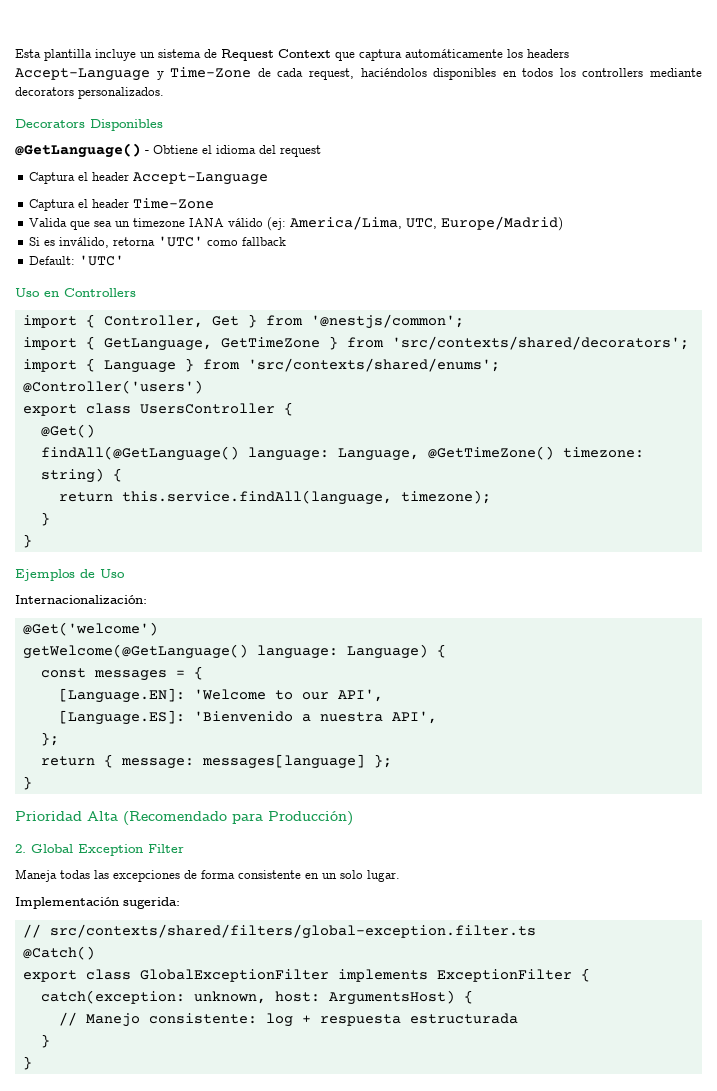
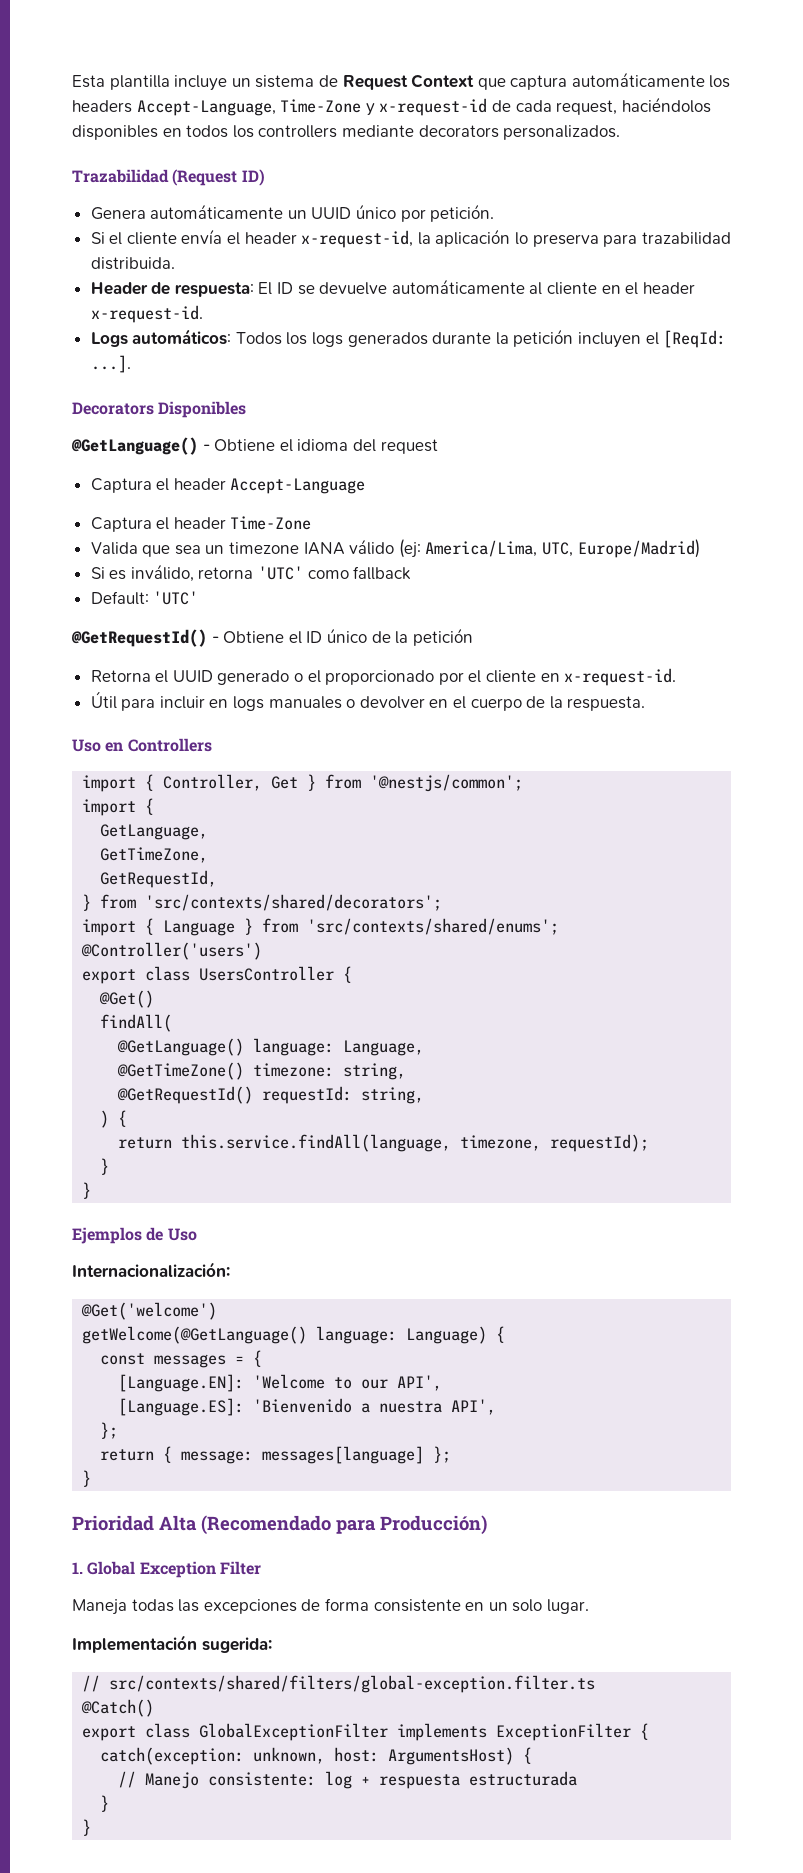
[15,67,252,81] Accept-Language y Time-Zone -> [136,98,488,116] Accept-Language, Time-Zone y x-request-id
(164, 93) none -> [72,169,265,186] [90,204,495,222] [90,229,731,248] [90,257,175,270] [90,279,695,297] [90,305,203,323] [90,329,727,348] [90,355,131,373] // Trazabilidad (Request ID) // Genera automáticamente un UUID único por petición. // Si el cliente envía el header x-request-id, la aplicación lo preserva para trazabilidad distribuida. // Header de respuesta: El ID se devuelve automáticamente al cliente en el header x-request-id. // Logs automáticos: Todos los logs generados durante la petición incluyen el [ReqId: ...].
(124, 260) none -> [72,628,473,647] [90,668,677,686] [90,691,646,711] // @GetRequestId() - Obtiene el ID único de la petición // Retorna el UUID generado o el proporcionado por el cliente en x-request-id. // Útil para incluir en logs manuales o devolver en el cuerpo de la respuesta.
(95, 343) none -> (155, 806) //
[220,337,320,348] GetTimeZone -> [100,847,209,863] [100,870,218,888] // GetTimeZone, // GetRequestId, //
[40,446,239,461] findAll(@GetLanguage() -> [100,1014,173,1032] [117,1038,245,1056] findAll( // @GetLanguage()
(419, 454) none -> (425, 1048) //
[40,468,104,483] string) -> [343,1063,407,1080] [117,1086,425,1104] [100,1110,110,1128] string, // @GetRequestId() requestId: string, // )
[400,490,491,504] timezone); -> [460,1134,650,1152] timezone, requestId);
[15,844,26,853] 2. -> [72,1562,83,1574] 1.

